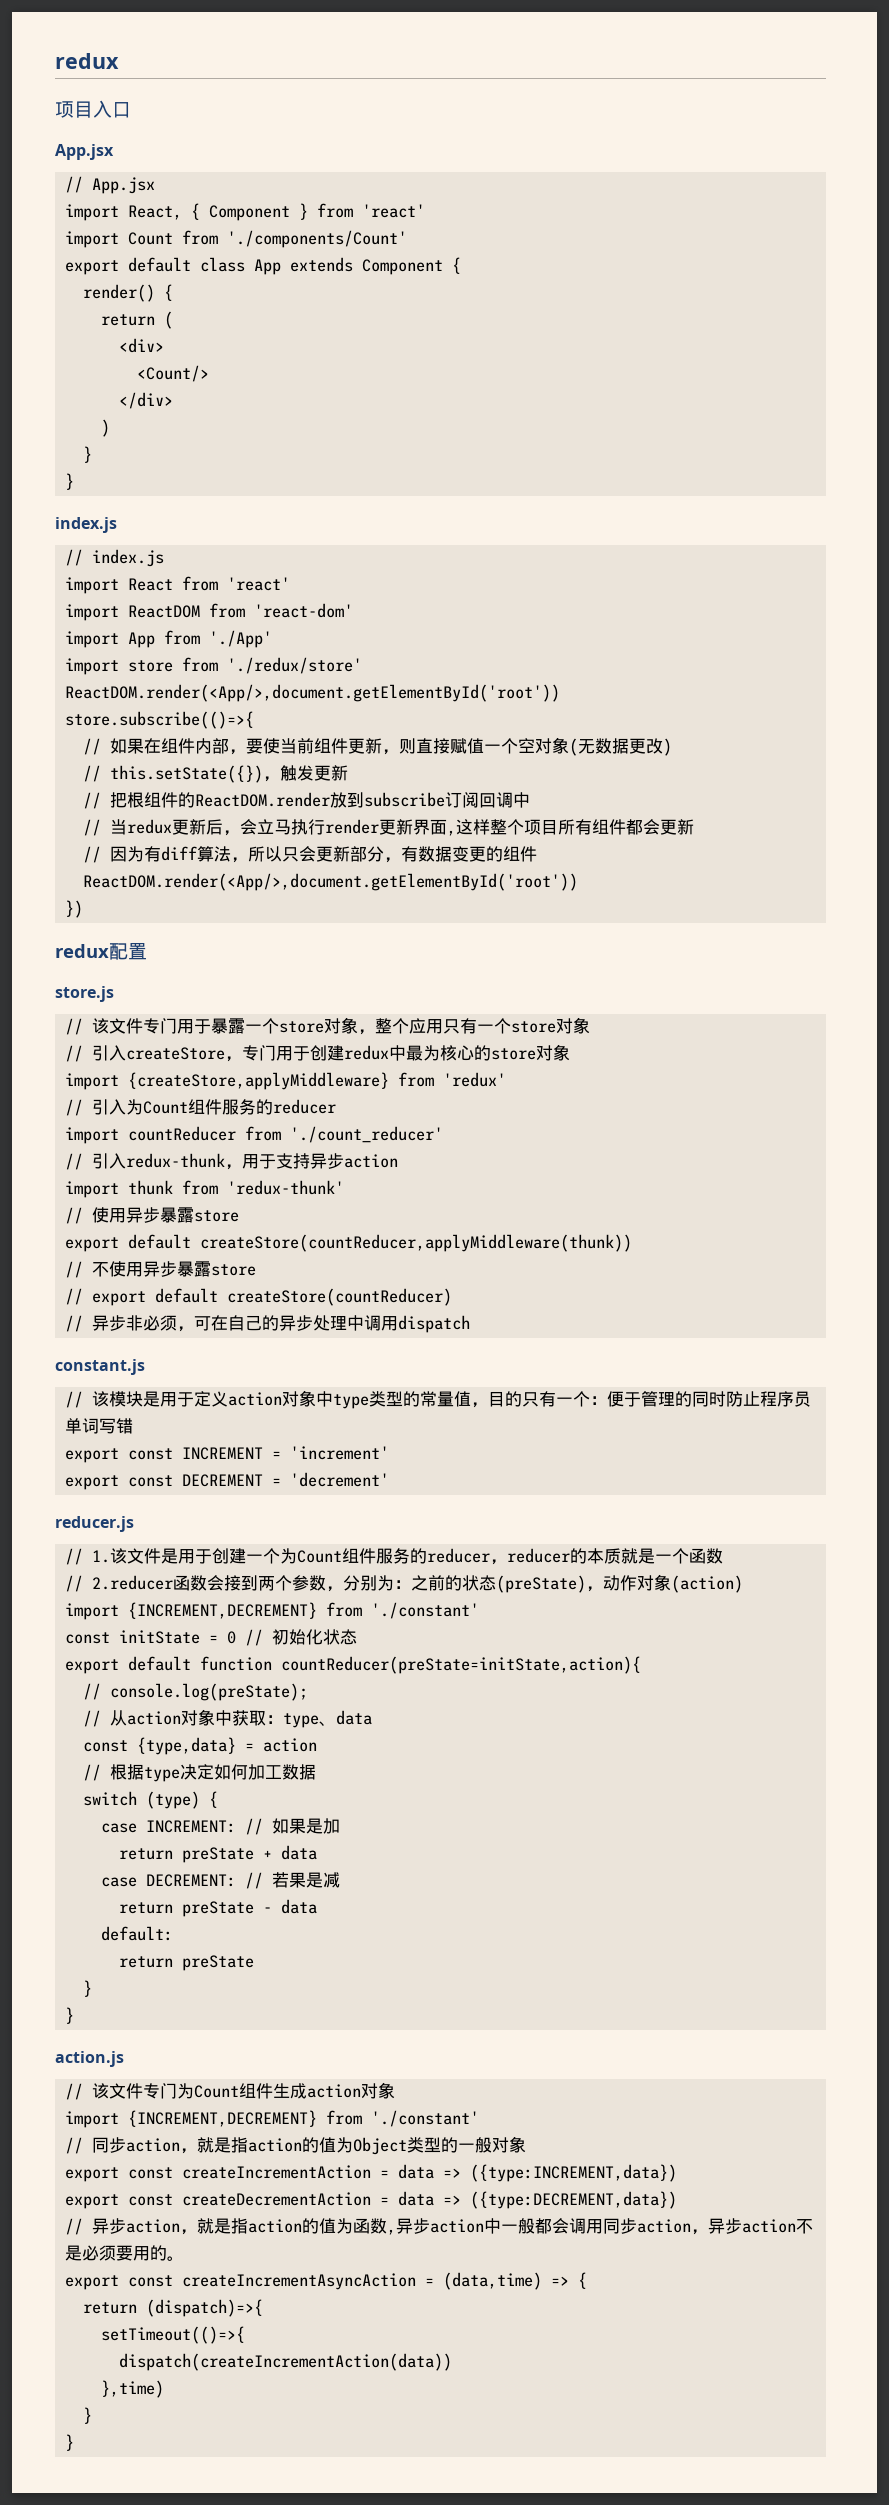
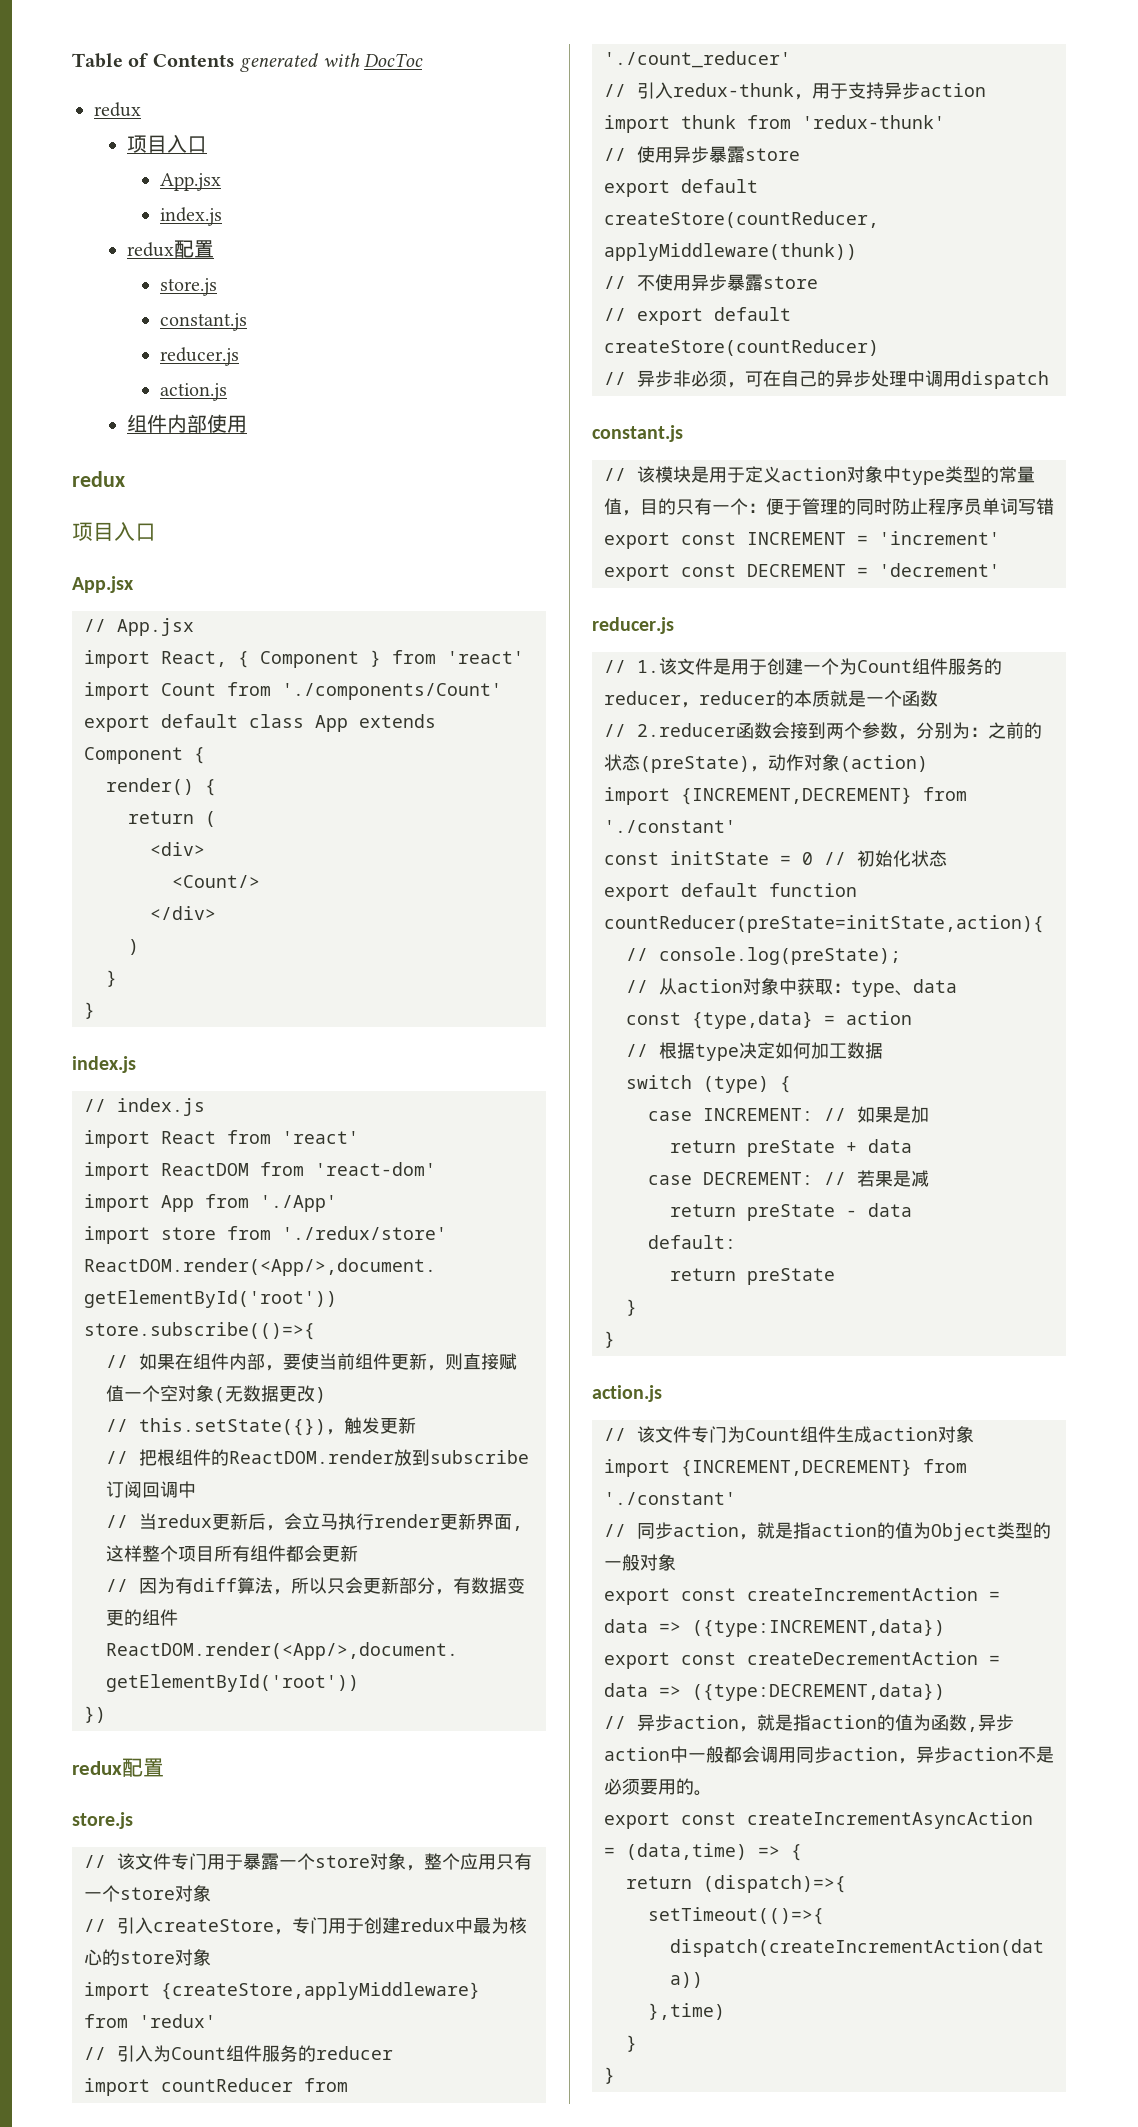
(55, 61) none -> [72,53,423,72] [94,102,141,117] [126,134,207,153] [159,173,221,191] [159,207,222,226] [126,240,214,258] [159,278,217,296] [159,313,247,331] [159,347,239,366] [159,383,227,401] [126,414,247,433] Table of Contents generated with DocToc // redux // 项目入口 // App.jsx // index.js // redux配置 // store.js // constant.js // reducer.js // action.js // 组件内部使用 //

